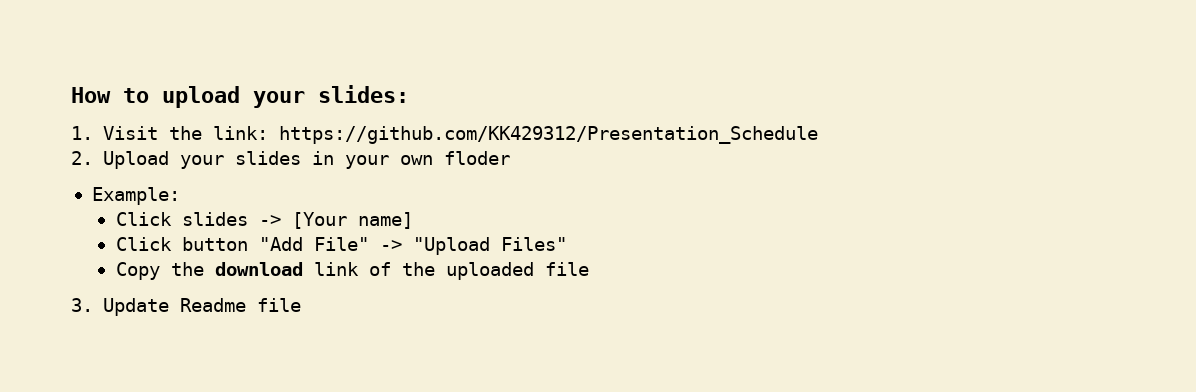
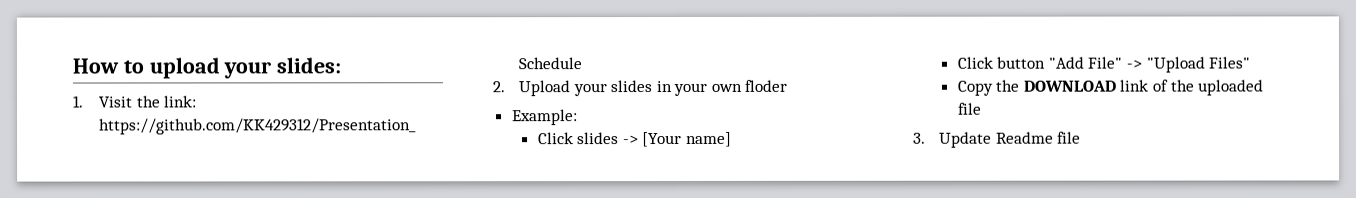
[214,262,303,276] download -> [1022,80,1116,92] DOWNLOAD

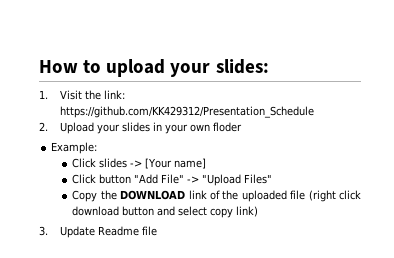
(982, 108) none -> [308,190,361,202] [72,206,259,218] (right click download button and select copy link)

